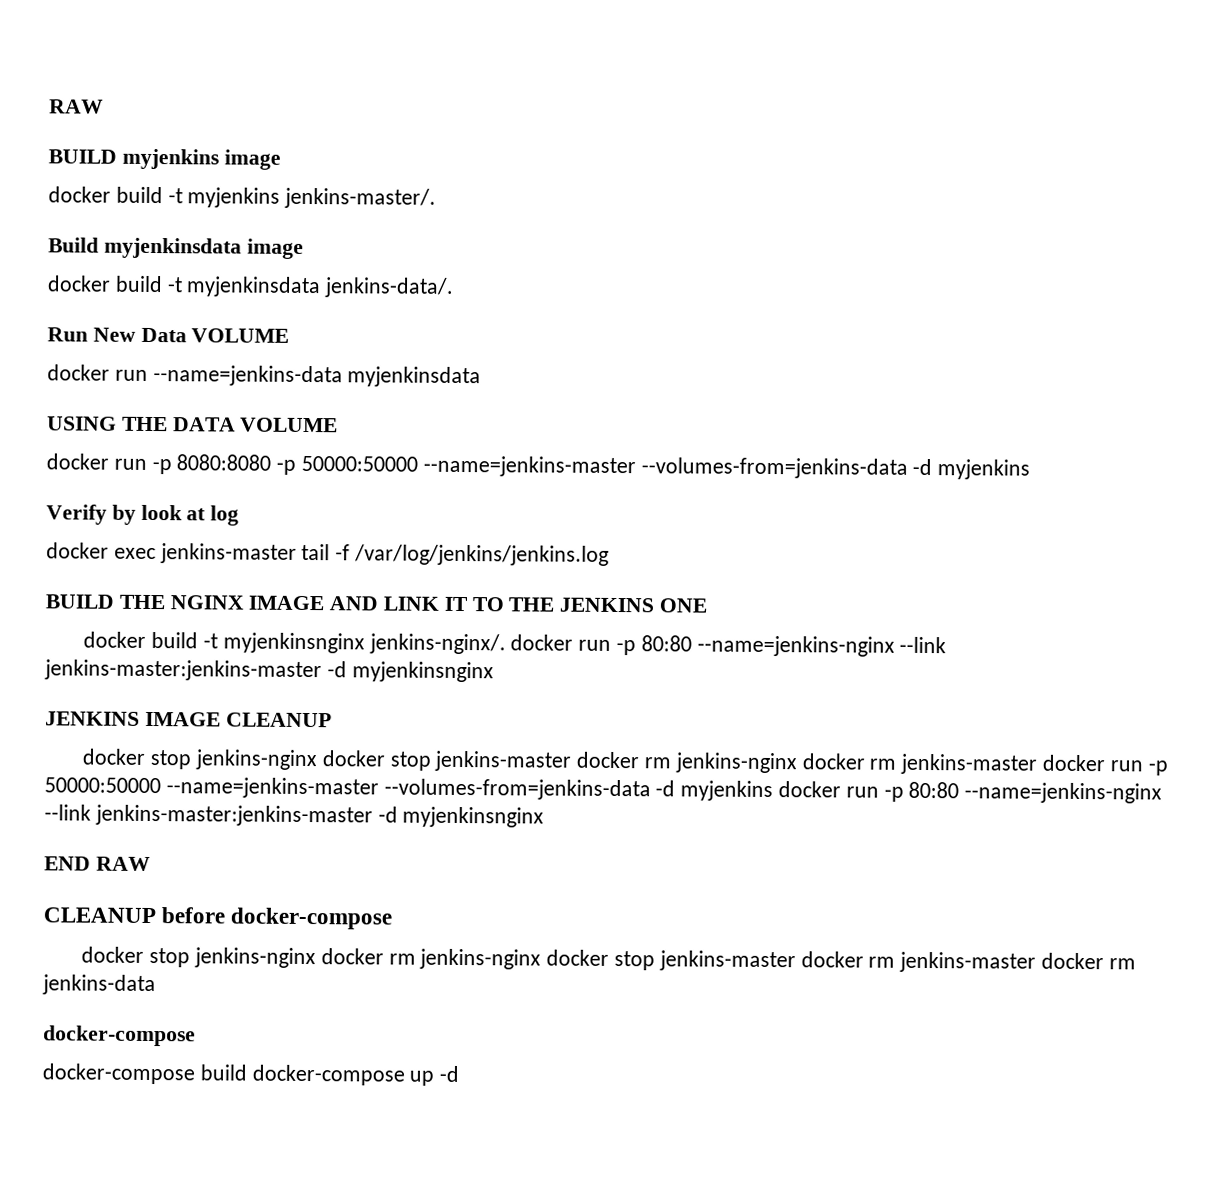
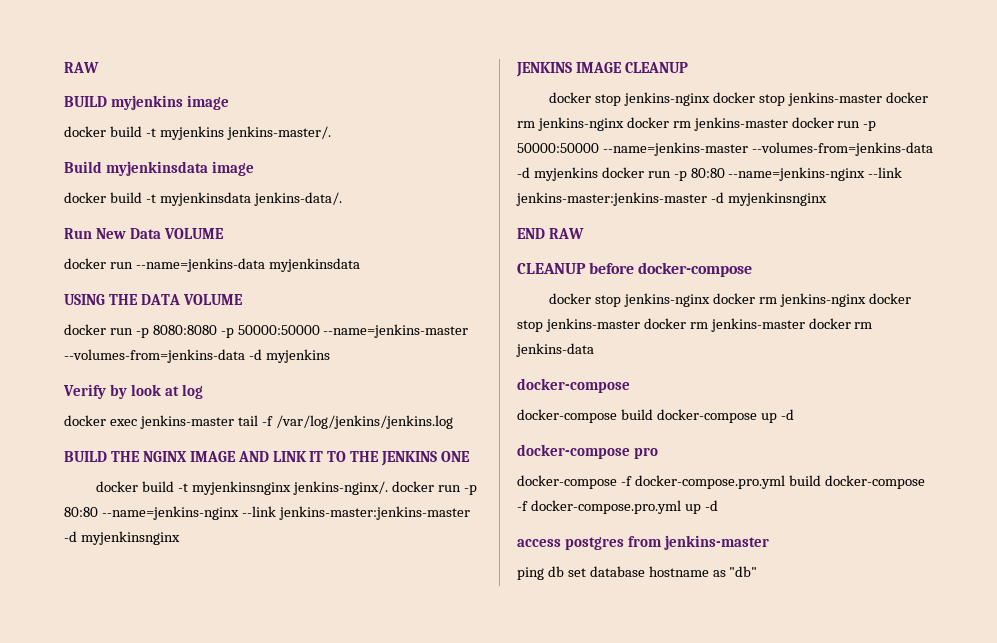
(460, 1074) none -> [517,444,658,459] [517,475,925,489] [517,500,718,514] [517,535,769,550] [517,566,758,580] // docker-compose pro // docker-compose -f docker-compose.pro.yml build docker-compose -f docker-compose.pro.yml up -d // access postgres from jenkins-master // ping db set database hostname as "db"

